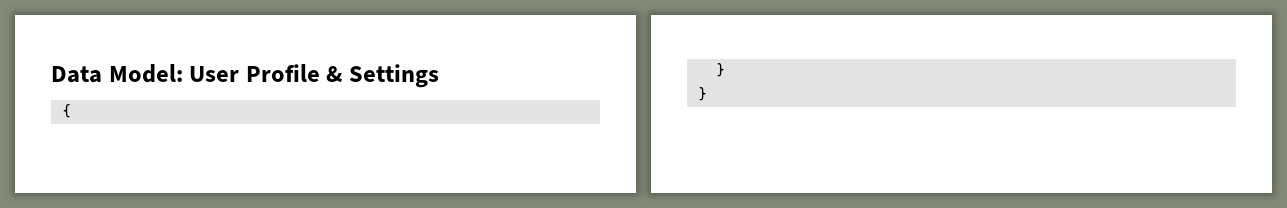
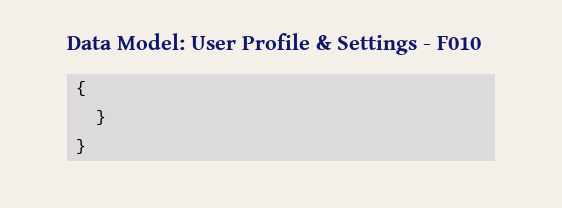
(440, 76) none -> [423,36,481,50] - F010

